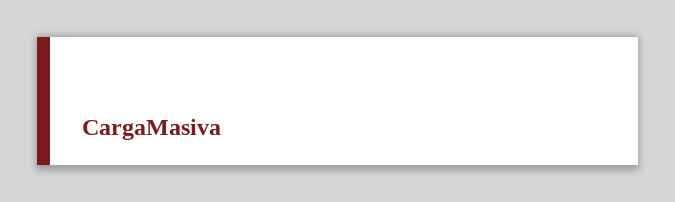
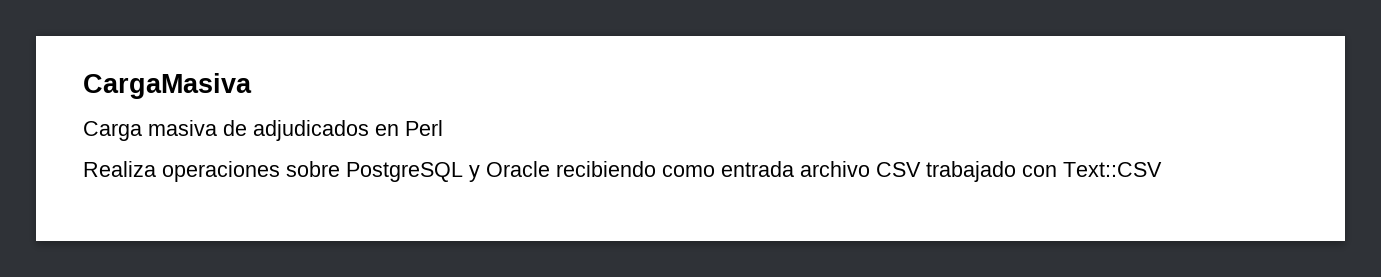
(221, 129) none -> [83,120,443,141] [83,161,1162,182] // Carga masiva de adjudicados en Perl // Realiza operaciones sobre PostgreSQL y Oracle recibiendo como entrada archivo CSV trabajado con Text::CSV

